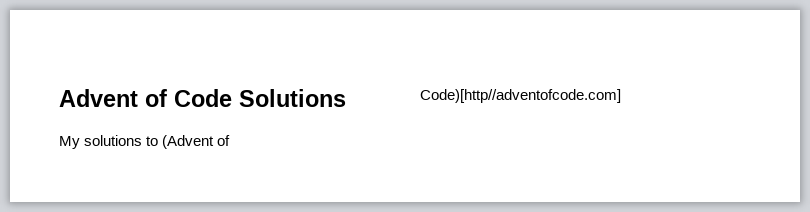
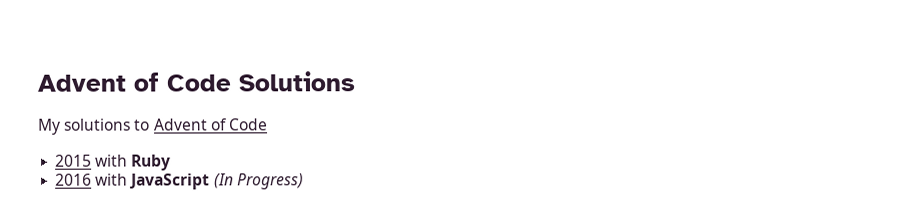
[162,135,231,149] [420,89,621,103] (Advent of Code)[http//adventofcode.com] -> [153,118,268,131] [55,154,172,171] [55,173,304,190] Advent of Code // 2015 with Ruby // 2016 with JavaScript (In Progress)

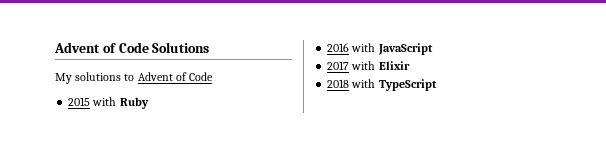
[213,173,304,190] (In Progress) -> [327,61,410,70] [327,79,437,91] // 2017 with Elixir // 2018 with TypeScript

